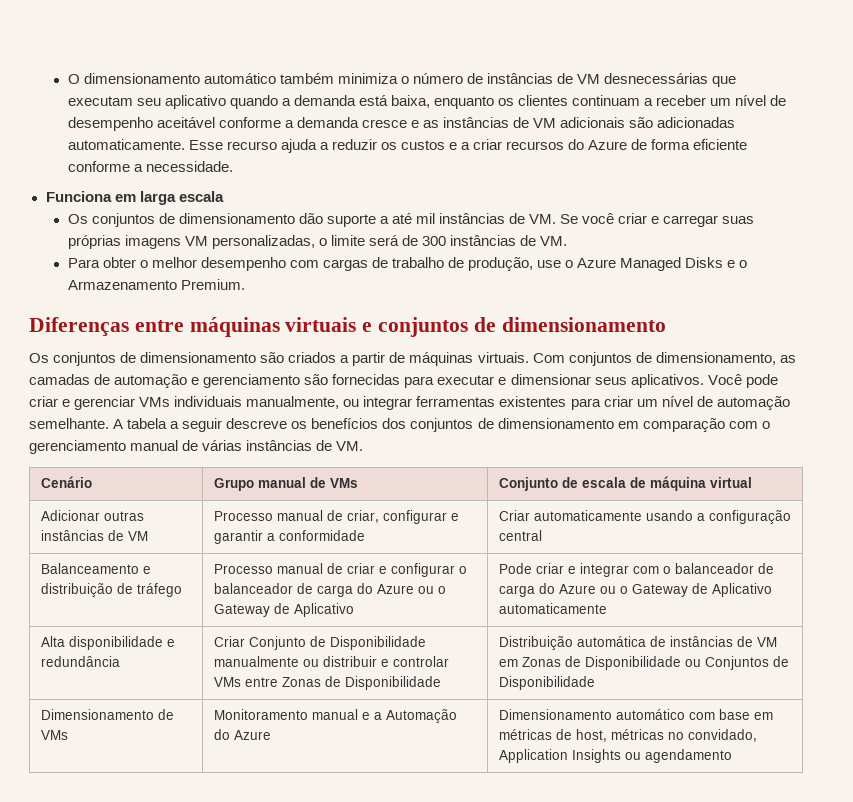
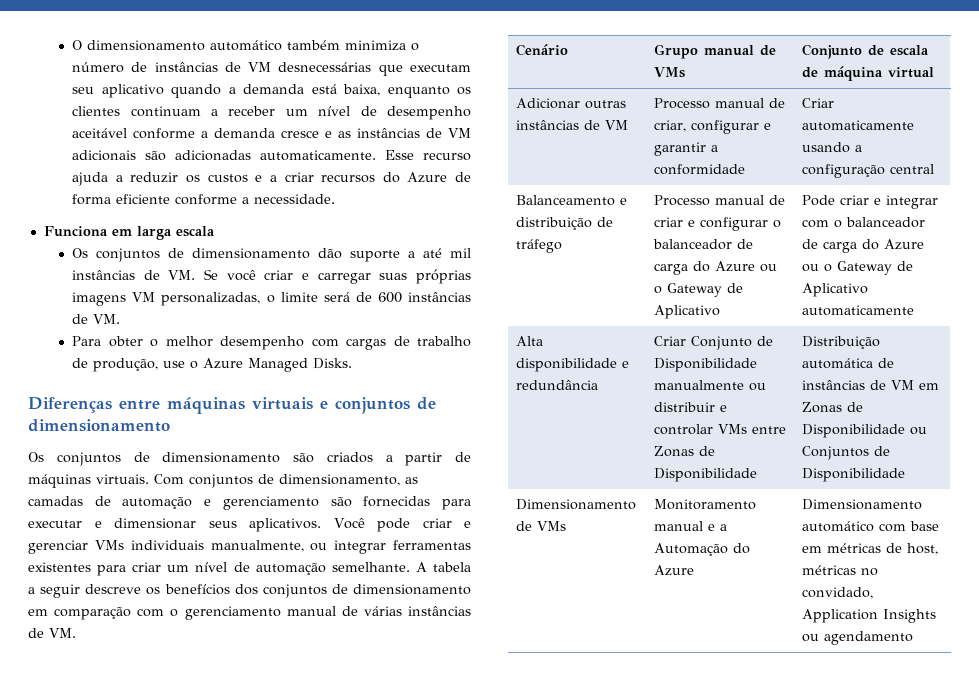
[421,236,446,246] 300 -> [377,292,402,303] 600
[685,257,748,268] [67,279,245,290] Disks e o Armazenamento Premium. -> [313,358,353,369] Disks.

